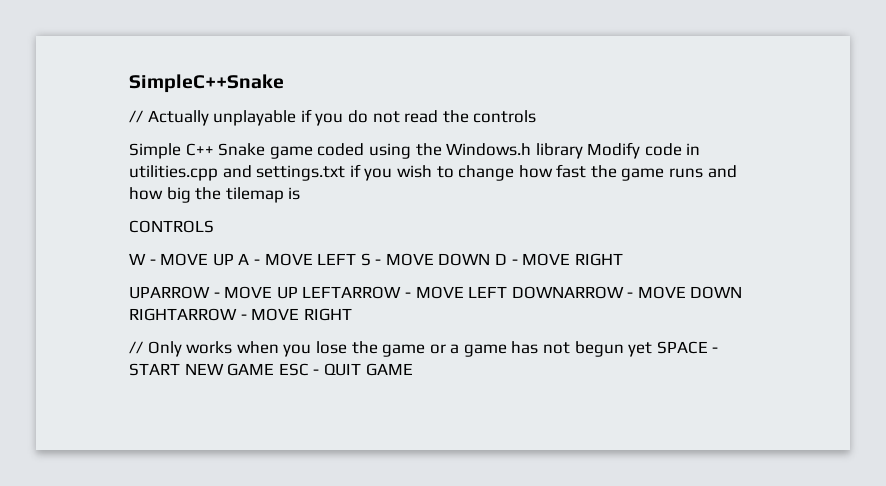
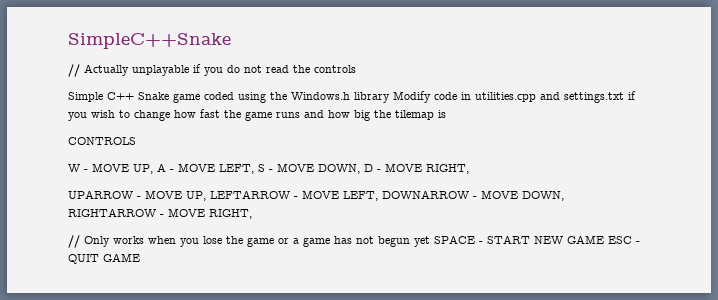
[212,253,234,266] UP -> [133,164,153,174] UP,
[317,253,357,265] LEFT -> [219,164,254,174] LEFT,
[438,253,491,266] DOWN -> [318,164,360,174] DOWN,
[574,253,623,266] RIGHT -> [426,164,469,174] RIGHT,
[276,286,298,299] UP -> [186,191,206,201] UP,
[468,286,508,298] LEFT -> [343,191,378,201] LEFT,
[690,286,743,299] DOWN -> [522,191,564,201] DOWN,
[303,308,352,321] RIGHT -> [209,209,252,219] RIGHT,

